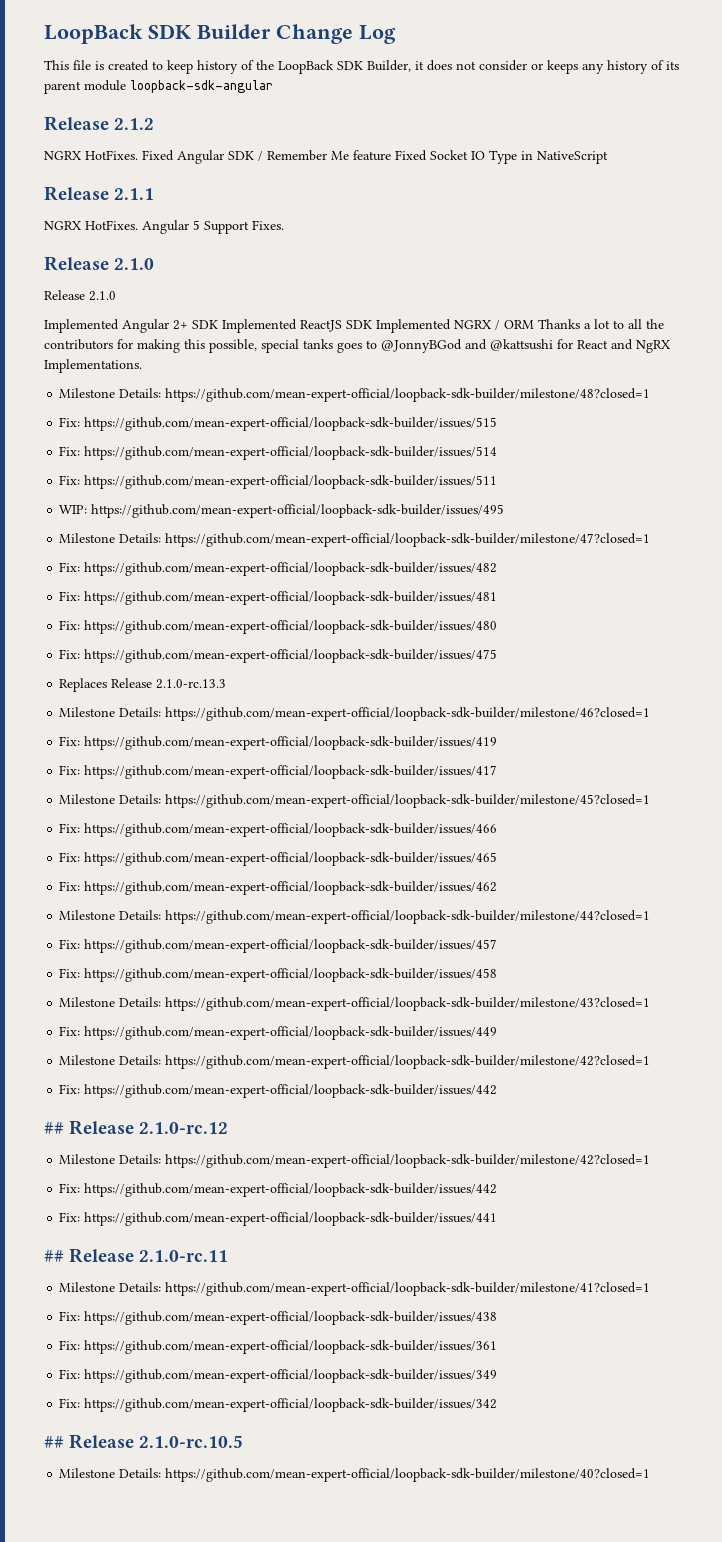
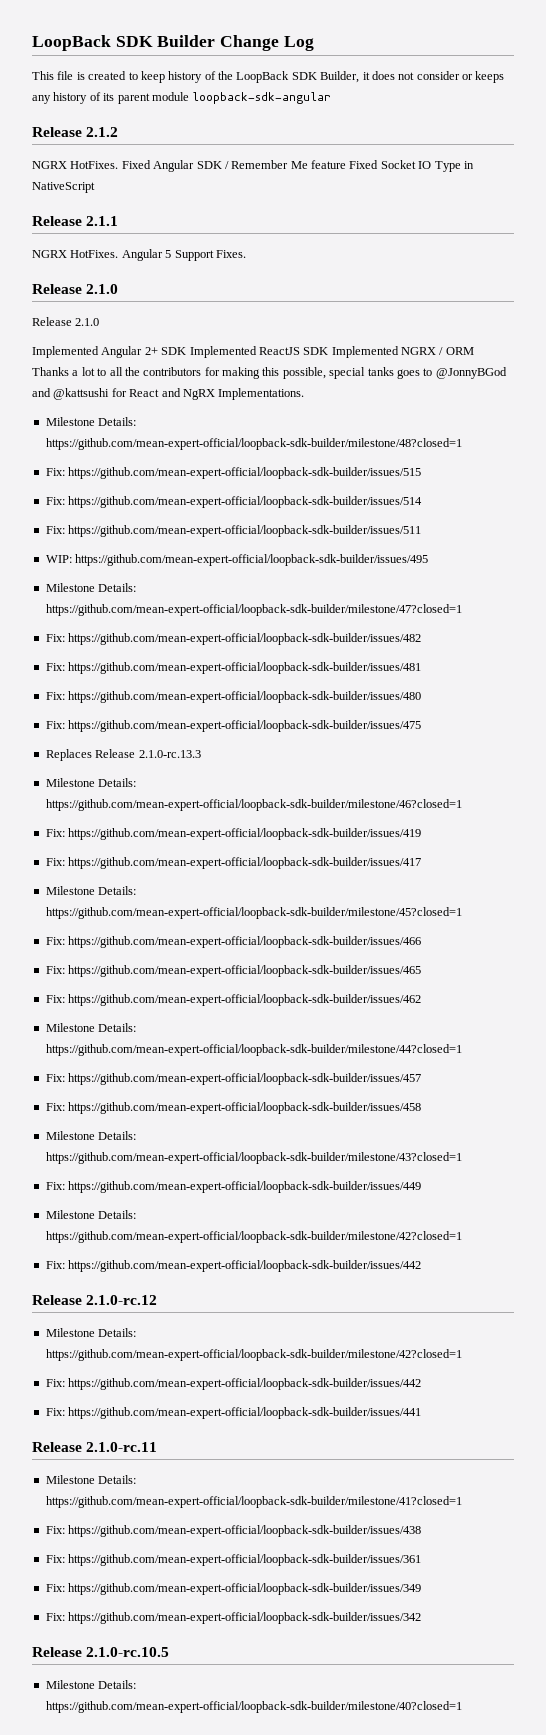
[44,1122,64,1134] ## -> (422, 1266) none
[44,1250,64,1262] ## -> (422, 1413) none
[44,1436,64,1448] ## -> (422, 1618) none

